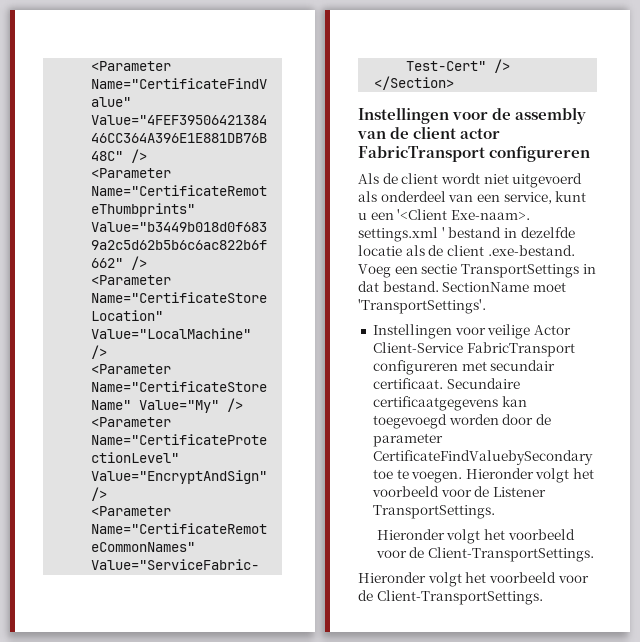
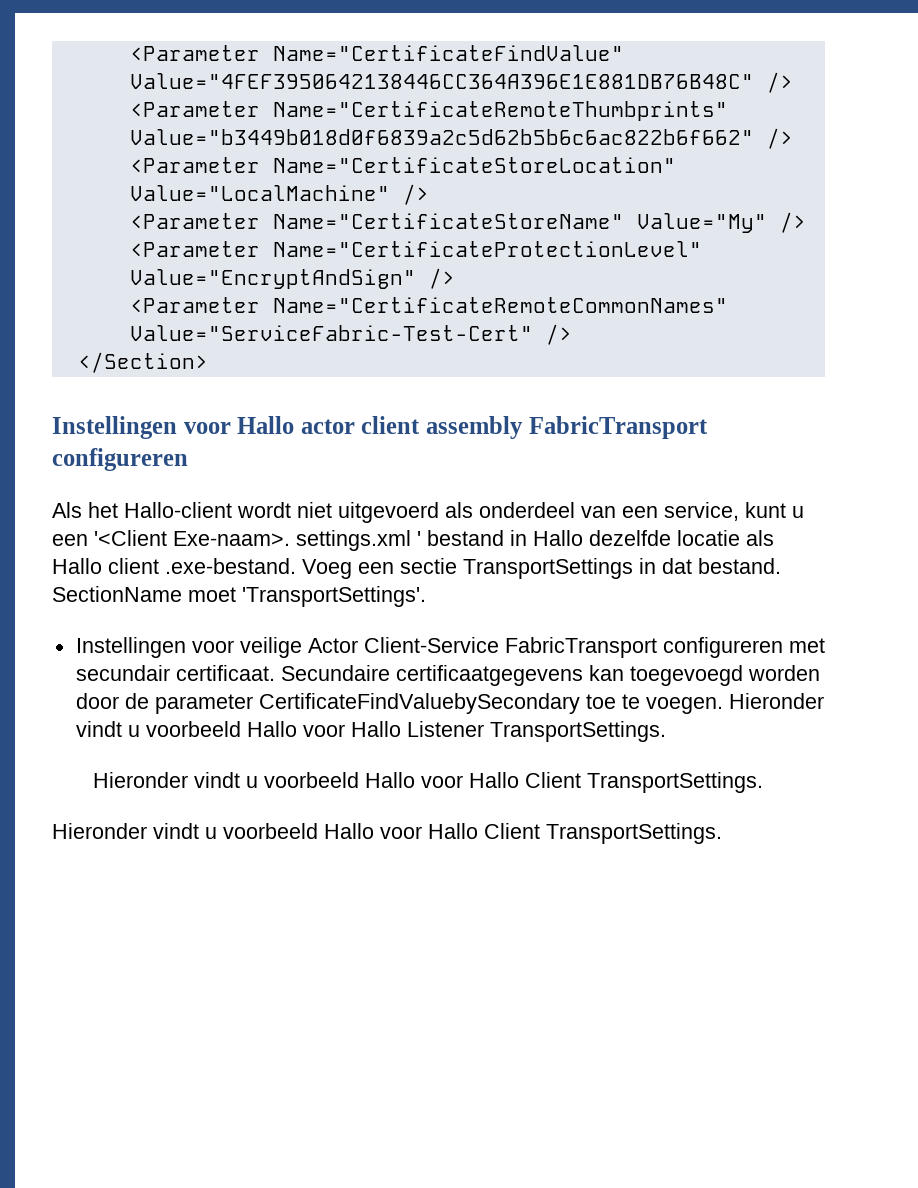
[492,107,587,124] [357,126,501,139] de assembly van de client actor -> [237,416,524,439] Hallo actor client assembly
[382,173,439,184] de client -> [88,502,232,518] het Hallo-client
(517, 233) none -> [533,530,583,546] Hallo
[428,245,444,256] de -> [52,558,102,574] Hallo
[535,468,595,483] [371,486,546,497] [372,505,495,519] [376,529,575,544] [375,547,594,562] [358,572,589,587] [358,590,543,605] volgt het voorbeeld voor de Listener TransportSettings. // Hieronder volgt het voorbeeld voor de Client-TransportSettings. // Hieronder volgt het voorbeeld voor de Client-TransportSettings. -> [75,721,666,742] [92,772,763,793] [52,823,722,844] vindt u voorbeeld Hallo voor Hallo Listener TransportSettings. // Hieronder vindt u voorbeeld Hallo voor Hallo Client TransportSettings. // Hieronder vindt u voorbeeld Hallo voor Hallo Client TransportSettings.

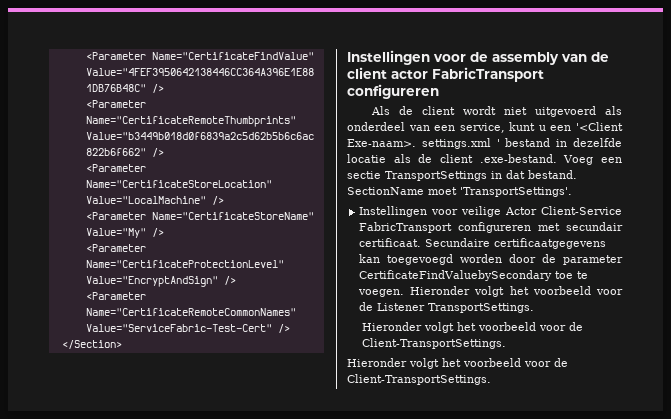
[237,416,524,439] Hallo actor client assembly -> [470,52,609,65] [347,67,428,79] de assembly van de client actor
[88,502,232,518] het Hallo-client -> [399,106,456,115] de client
[533,530,583,546] Hallo -> (568, 143) none
[52,558,102,574] Hallo -> [418,154,433,163] de
[75,721,666,742] [92,772,763,793] [52,823,722,844] vindt u voorbeeld Hallo voor Hallo Listener TransportSettings. // Hieronder vindt u voorbeeld Hallo voor Hallo Client TransportSettings. // Hieronder vindt u voorbeeld Hallo voor Hallo Client TransportSettings. -> [474,286,623,297] [359,302,535,313] [362,322,584,333] [362,338,507,349] [347,358,568,369] [347,374,491,385] volgt het voorbeeld voor de Listener TransportSettings. // Hieronder volgt het voorbeeld voor de Client-TransportSettings. // Hieronder volgt het voorbeeld voor de Client-TransportSettings.

